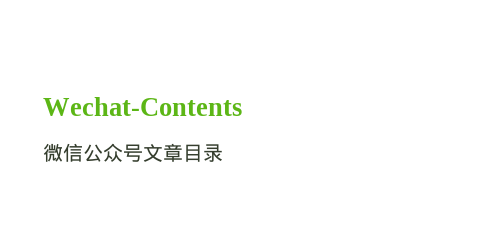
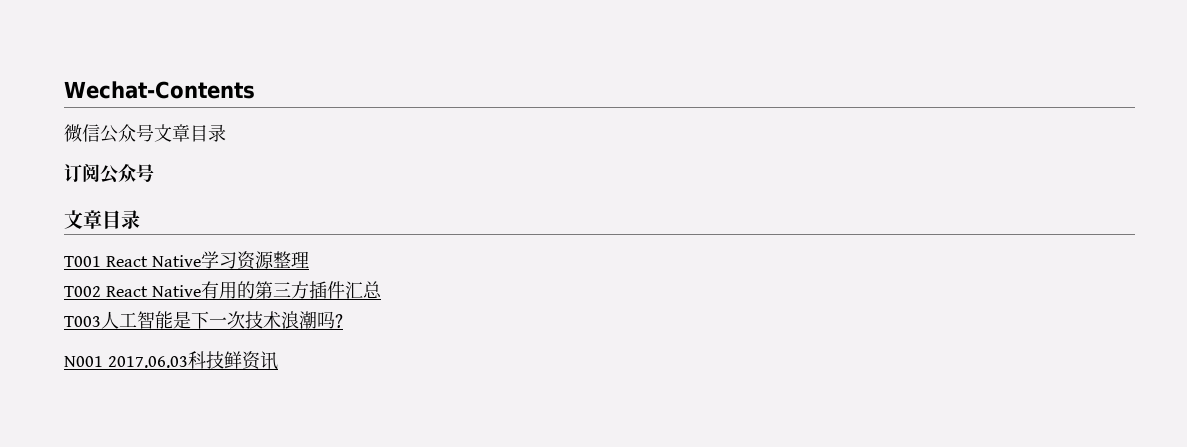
(223, 153) none -> [64,164,154,184] [64,210,140,229] [64,251,309,270] [64,281,382,299] [64,311,343,329] [64,351,278,370] // 订阅公众号 // 文章目录 // T001 React Native学习资源整理 // T002 React Native有用的第三方插件汇总 // T003人工智能是下一次技术浪潮吗? // N001 2017.06.03科技鲜资讯

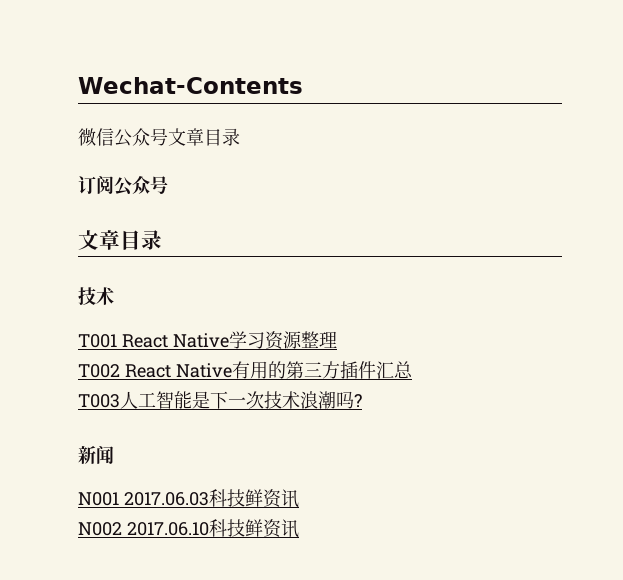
(140, 219) none -> [78,287,114,305] // 技术
(343, 321) none -> [78,445,114,464] // 新闻
(278, 360) none -> [78,519,299,538] // N002 2017.06.10科技鲜资讯

